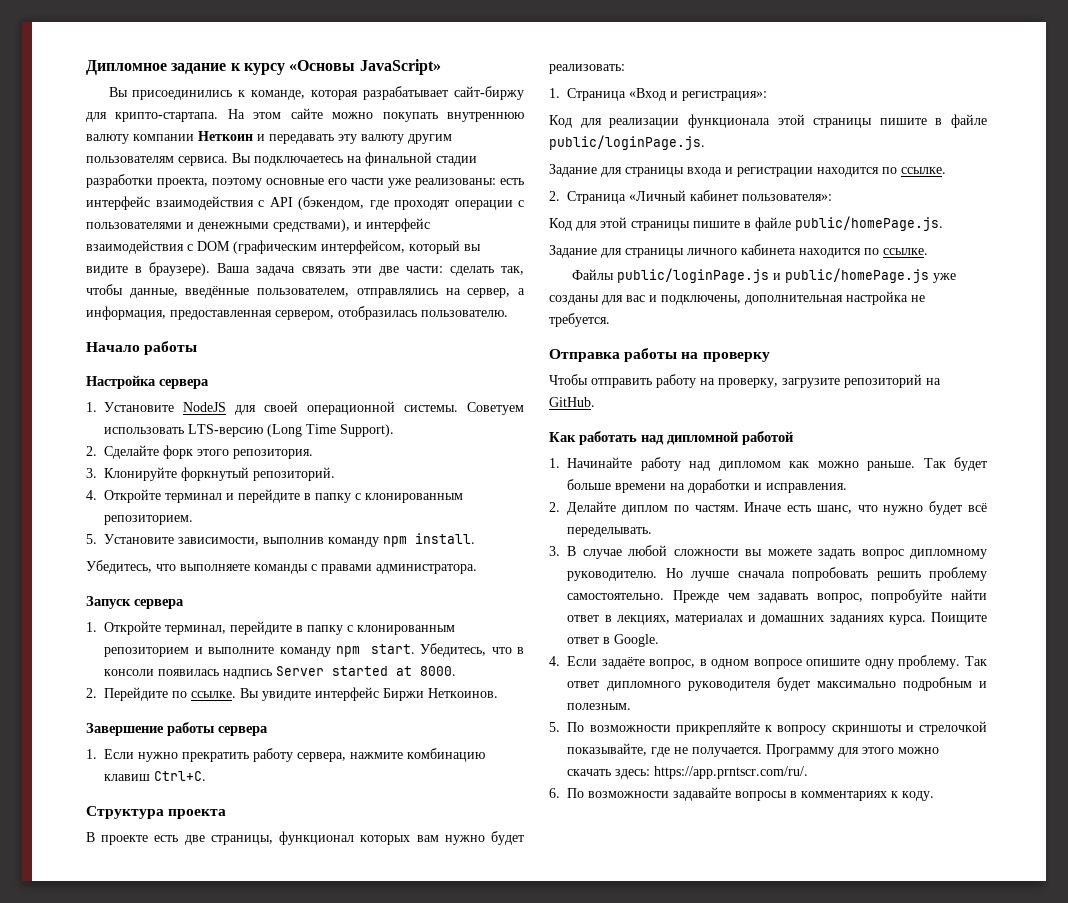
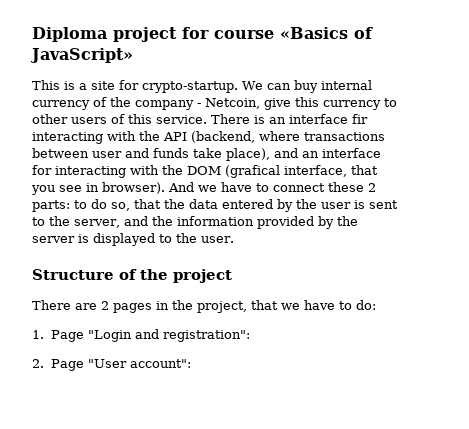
[86,59,441,75] [108,86,524,100] [86,108,524,122] [86,131,452,144] [86,152,477,166] [86,174,524,188] [86,196,524,210] [86,218,430,232] [86,240,481,254] [86,262,525,276] [86,284,525,298] [86,306,508,320] [86,341,198,355] [86,375,209,389] [86,401,524,415] [104,424,395,437] [86,445,314,459] [86,467,336,481] [86,489,464,503] [104,515,194,525] [86,533,476,547] [86,560,477,574] [86,596,184,609] [86,621,456,635] [104,643,524,657] [104,666,457,679] [86,687,499,701] [86,722,268,736] [86,748,486,762] [104,771,207,781] [86,806,227,819] [86,831,524,845] [549,64,625,74] [549,88,768,101] [549,114,987,128] [549,135,705,150] [549,164,946,177] [549,190,833,204] [549,216,943,231] [549,244,928,258] [571,268,956,283] [549,291,925,305] [549,313,610,327] [549,348,770,362] [549,374,941,388] [549,397,595,407] [549,431,793,445] [549,457,988,471] [567,479,848,493] [549,501,988,515] [567,527,653,537] [549,545,987,559] [567,567,987,581] [567,589,987,603] [567,612,987,625] [567,634,660,647] [549,655,987,669] [567,677,987,691] [567,703,632,710] [549,721,987,735] [567,743,940,757] [567,766,809,779] [549,787,935,801] Дипломное задание к курсу «Основы JavaScript» // Вы присоединились к команде, которая разрабатывает сайт-биржу для крипто-стартапа. На этом сайте можно покупать внутреннюю валюту компании Неткоин и передавать эту валюту другим пользователям сервиса. Вы подключаетесь на финальной стадии разработки проекта, поэтому основные его части уже реализованы: есть интерфейс взаимодействия с АPI (бэкендом, где проходят операции с пользователями и денежными средствами), и интерфейс взаимодействия с DOM (графическим интерфейсом, который вы видите в браузере). Ваша задача связать эти две части: сделать так, чтобы данные, введённые пользователем, отправлялись на сервер, а информация, предоставленная сервером, отобразилась пользователю. // Начало работы // Настройка сервера // 1. Установите NodeJS для своей операционной системы. Советуем использовать LTS-версию (Long Time Support). // 2. Сделайте форк этого репозитория. // 3. Клонируйте форкнутый репозиторий. // 4. Откройте терминал и перейдите в папку с клонированным репозиторием. // 5. Установите зависимости, выполнив команду npm install. // Убедитесь, что выполняете команды с правами администратора. // Запуск сервера // 1. Откройте терминал, перейдите в папку с клонированным репозиторием и выполните команду npm start. Убедитесь, что в консоли появилась надпись Server started at 8000. // 2. Перейдите по ссылке. Вы увидите интерфейс Биржи Неткоинов. // Завершение работы сервера // 1. Если нужно прекратить работу сервера, нажмите комбинацию клавиш Ctrl+C. // Структура проекта // В проекте есть две страницы, функционал которых вам нужно будет реализовать: // 1. Страница «Вход и регистрация»: // Код для реализации функционала этой страницы пишите в файле public/loginPage.js. // Задание для страницы входа и регистрации находится по ссылке. // 2. Страница «Личный кабинет пользователя»: // Код для этой страницы пишите в файле public/homePage.js. // Задание для страницы личного кабинета находится по ссылке. // Файлы public/loginPage.js и public/homePage.js уже созданы для вас и подключены, дополнительная настройка не требуется. // Отправка работы на проверку // Чтобы отправить работу на проверку, загрузите репозиторий на GitHub. // Как работать над дипломной работой // 1. Начинайте работу над дипломом как можно раньше. Так будет больше времени на доработки и исправления. // 2. Делайте диплом по частям. Иначе есть шанс, что нужно будет всё переделывать. // 3. В случае любой сложности вы можете задать вопрос дипломному руководителю. Но лучше сначала попробовать решить проблему самостоятельно. Прежде чем задавать вопрос, попробуйте найти ответ в лекциях, материалах и домашних заданиях курса. Поищите ответ в Google. // 4. Если задаёте вопрос, в одном вопросе опишите одну проблему. Так ответ дипломного руководителя будет максимально подробным и полезным. // 5. По возможности прикрепляйте к вопросу скриншоты и стрелочкой показывайте, где не получается. Программу для этого можно скачать здесь: https://app.prntscr.com/ru/. // 6. По возможности задавайте вопросы в комментариях к коду. -> [32,27,373,42] [30,48,133,63] [32,80,372,93] [32,97,397,110] [32,114,368,124] [32,131,385,144] [32,148,381,161] [32,165,378,178] [31,182,376,195] [32,199,398,212] [32,216,358,229] [32,233,234,246] [32,269,232,283] [32,300,376,313] [32,329,251,342] [32,359,192,371] Diploma project for course «Basics of JavaScript» // This is a site for crypto-startup. We can buy internal currency of the company - Netcoin, give this currency to other users of this service. There is an interface fir interacting with the API (backend, where transactions between user and funds take place), and an interface for interacting with the DOM (grafical interface, that you see in browser). And we have to connect these 2 parts: to do so, that the data entered by the user is sent to the server, and the information provided by the server is displayed to the user. // Structure of the project // There are 2 pages in the project, that we have to do: // 1. Page "Login and registration": // 2. Page "User account":

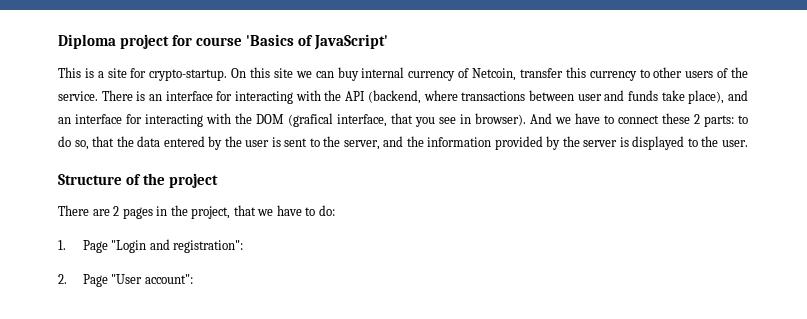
[280,27,373,39] [30,48,133,63] «Basics of JavaScript» -> [246,34,389,50] 'Basics of JavaScript'
[242,81,263,90] We -> [231,67,312,78] On this site we
[110,97,291,110] the company - Netcoin, give -> [472,68,563,81] Netcoin, transfer
[128,114,152,124] this -> [730,67,748,78] the
[352,114,368,124] fir -> [216,91,233,101] for

